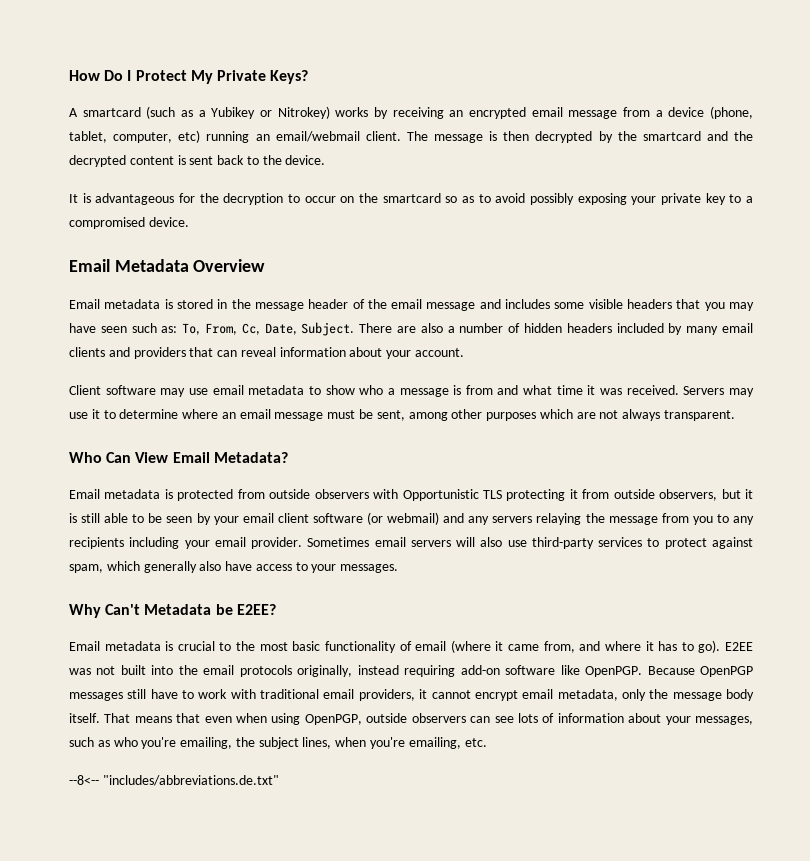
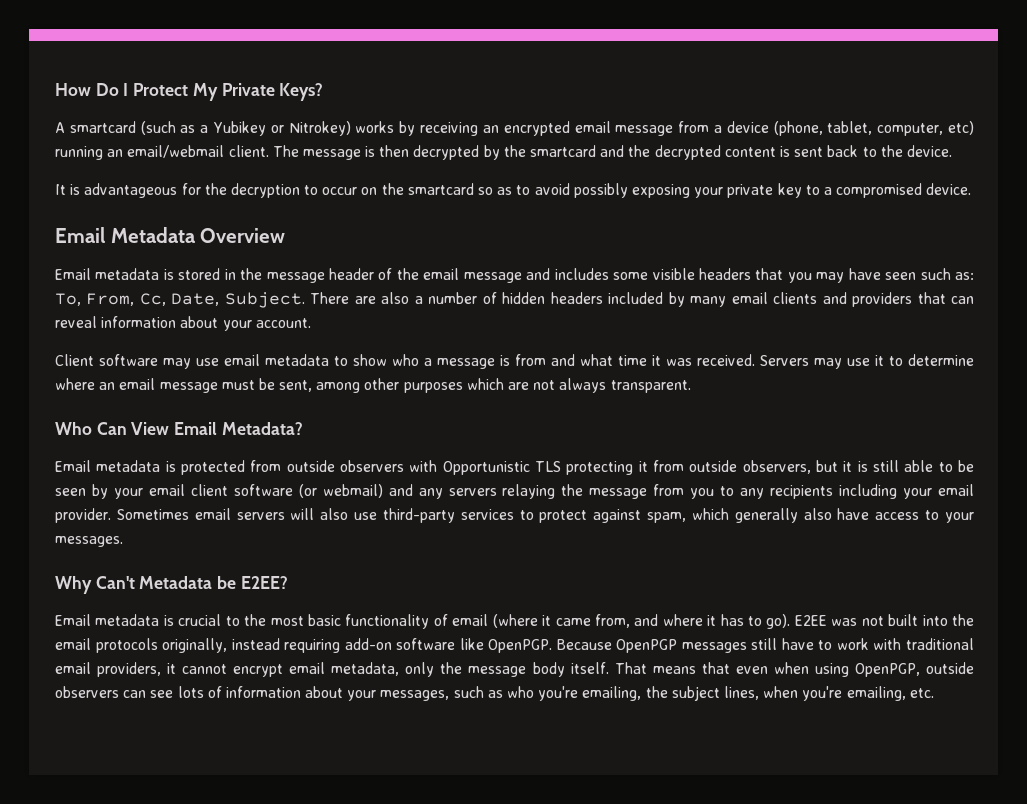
[69,775,279,786] // --8<-- "includes/abbreviations.de.txt" -> (934, 693) none

